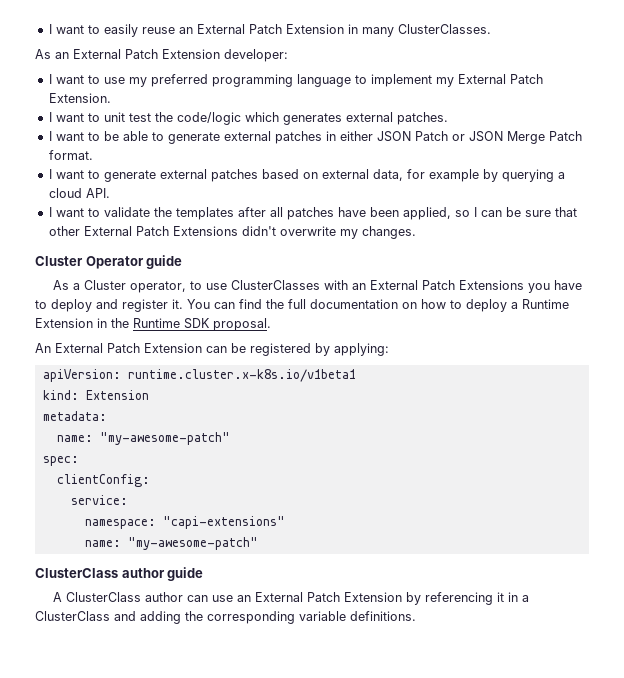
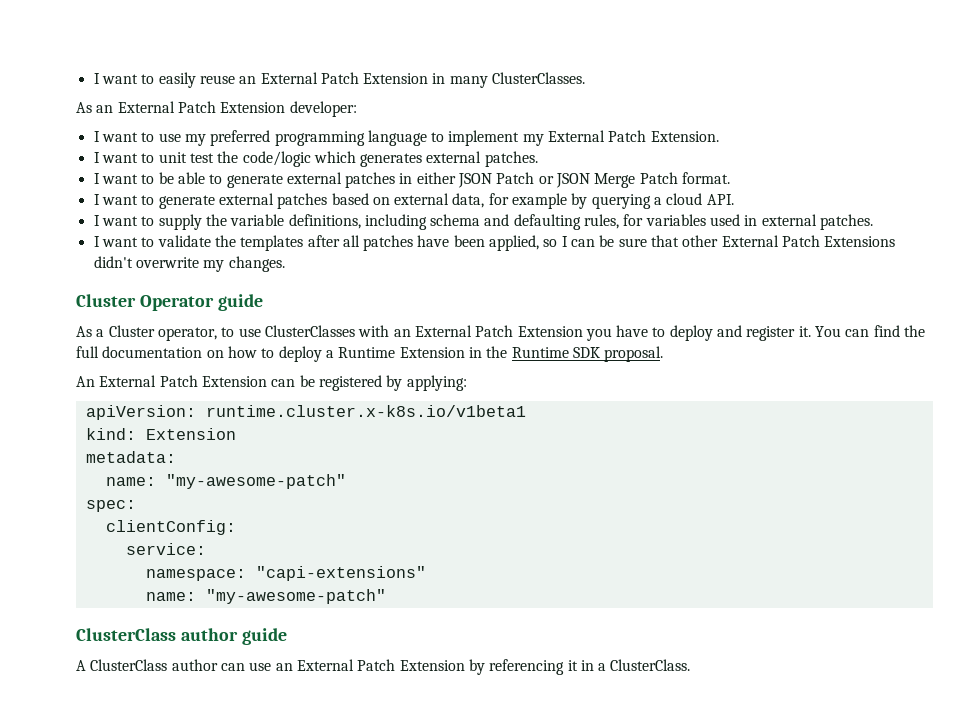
(110, 193) none -> [93,214,874,230] // I want to supply the variable definitions, including schema and defaulting rules, for variables used in external patches.
[458,280,524,290] Extensions -> [517,326,583,337] Extension
[35,611,416,624] ClusterClass and adding the corresponding variable definitions. -> [610,659,691,671] ClusterClass.

